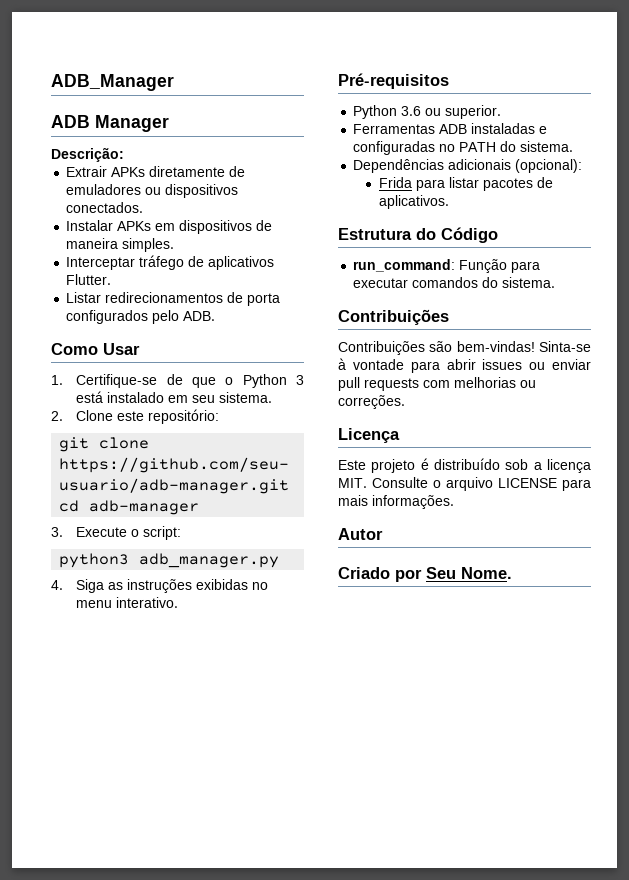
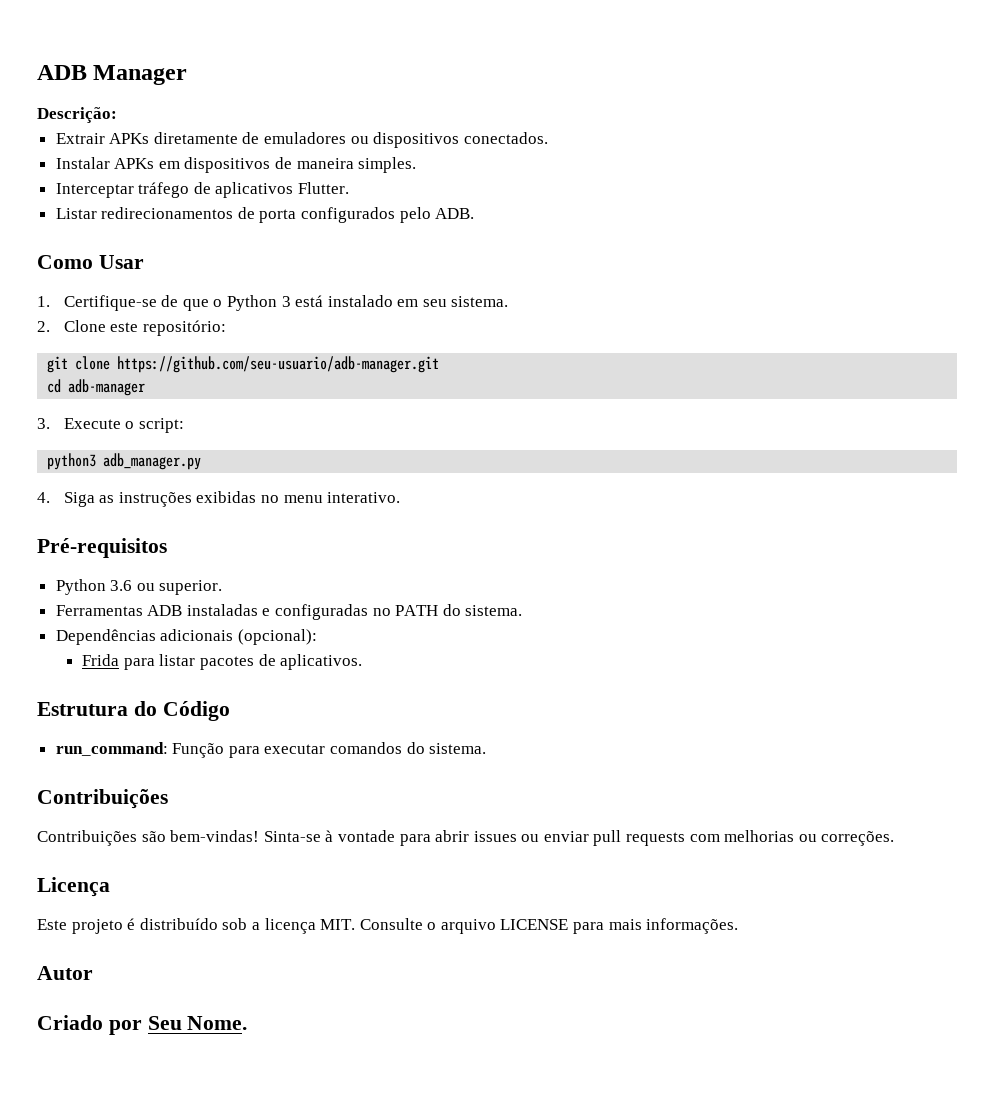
[51,74,174,91] ADB_Manager // -> (37, 72) none

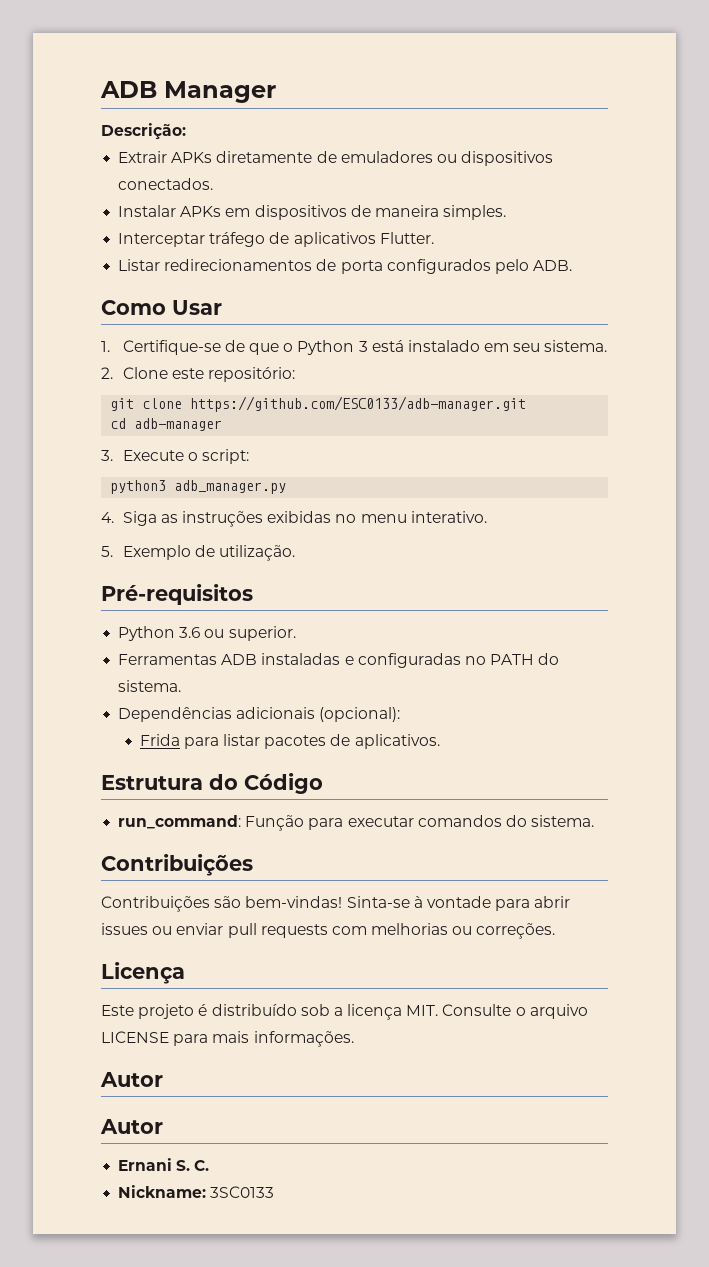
[117,356,440,373] https://github.com/seu-usuario/adb-manager.git -> [190,396,527,412] https://github.com/ESC0133/adb-manager.git
(401, 497) none -> [101,545,295,561] // 5. Exemplo de utilização.
[37,1015,248,1035] Criado por Seu Nome. -> [100,1119,163,1134] [118,1158,210,1171] [118,1185,275,1198] Autor // Ernani S. C. // Nickname: 3SC0133

